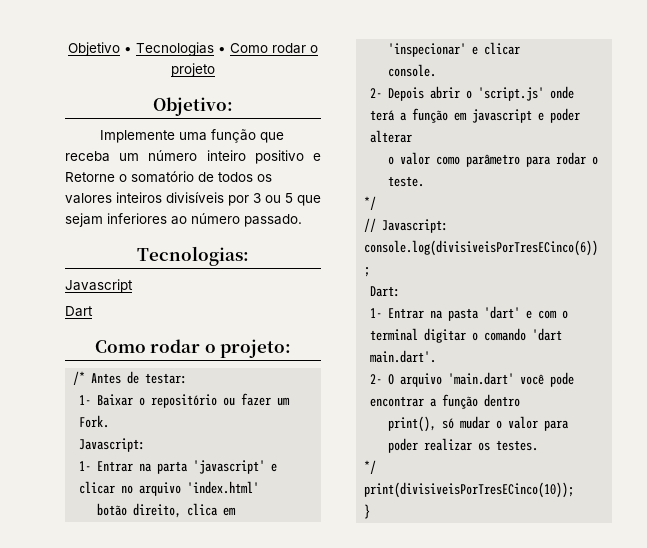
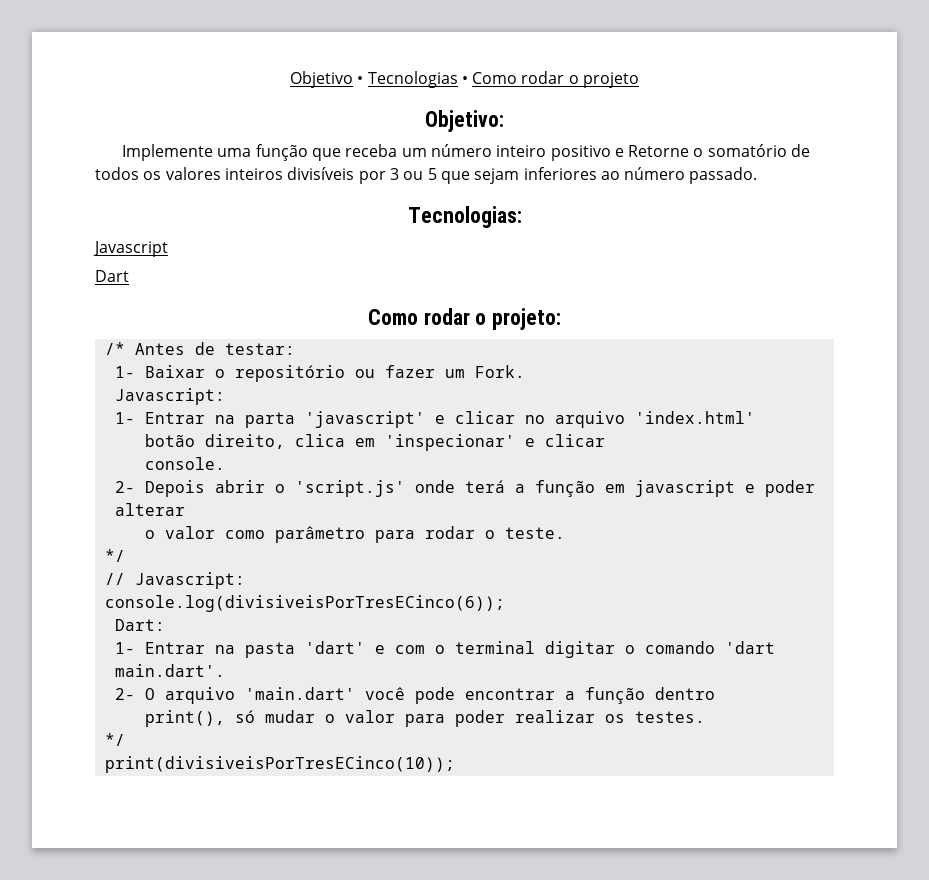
[364,504,371,519] // } -> (455, 764) none

